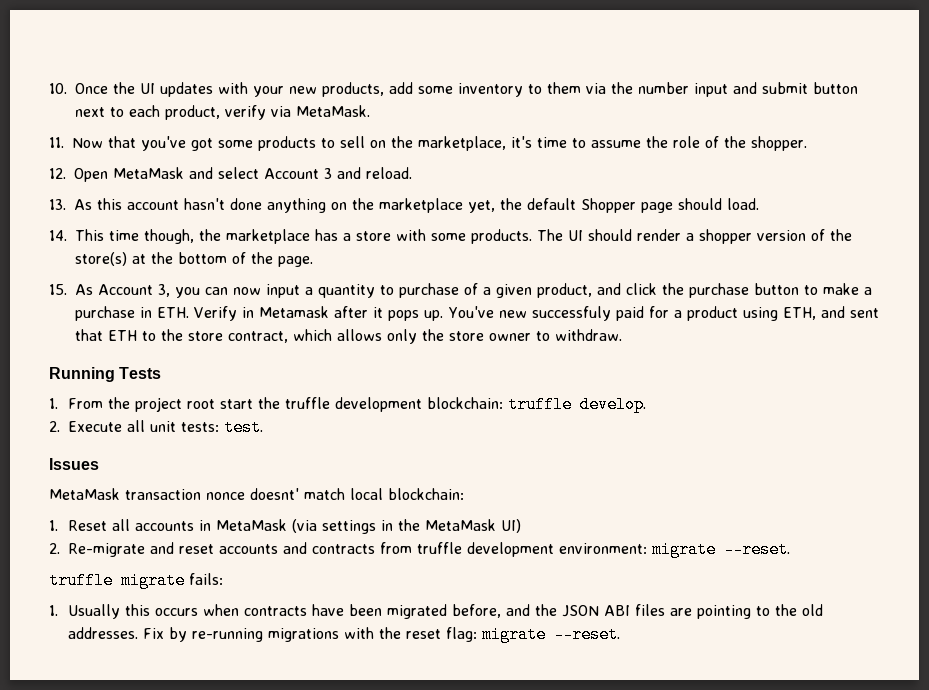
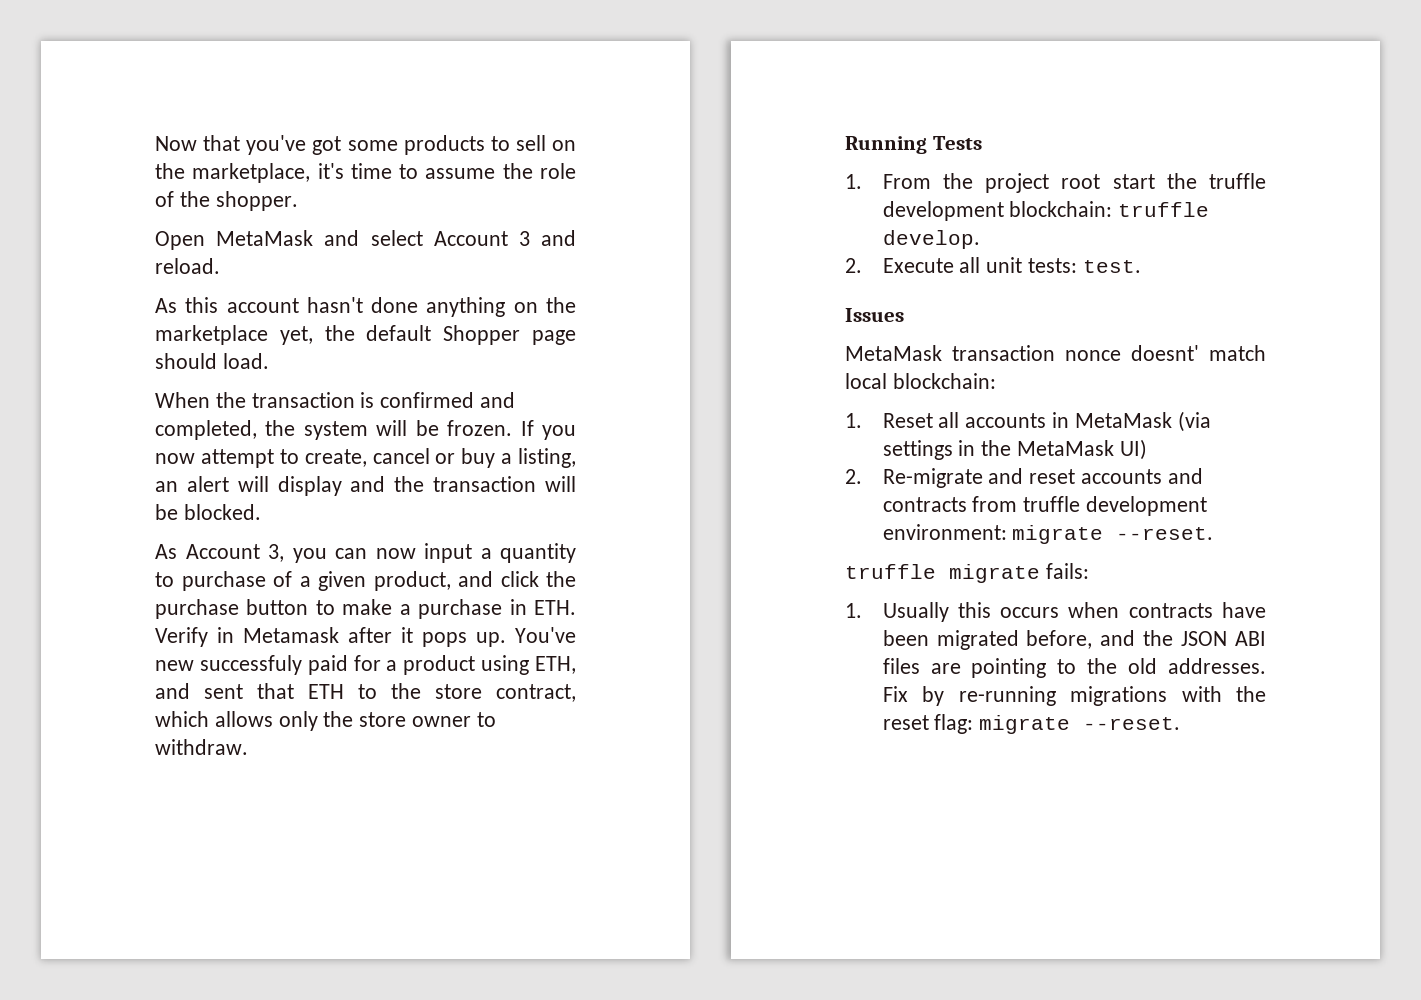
[49,82,858,97] [75,105,370,120] [49,137,64,148] 10. Once the UI updates with your new products, add some inventory to them via the number input and submit button next to each product, verify via MetaMask. // 11. -> (155, 143) none
[49,168,66,179] 12. -> (298, 201) none
[49,199,66,210] 13. -> (220, 266) none
[49,229,852,244] [75,252,313,267] [49,284,67,295] 14. This time though, the marketplace has a store with some products. The UI should render a shopper version of the store(s) at the bottom of the page. // 15. -> [155,392,516,408] [155,420,577,440] [155,448,576,468] [155,476,576,496] [155,504,261,520] When the transaction is confirmed and completed, the system will be frozen. If you now attempt to create, cancel or buy a listing, an alert will display and the transaction will be blocked. //

